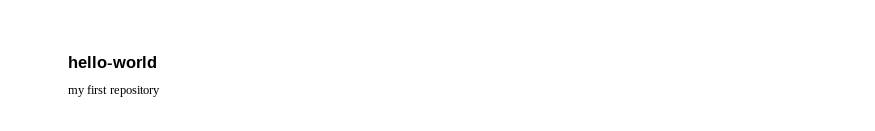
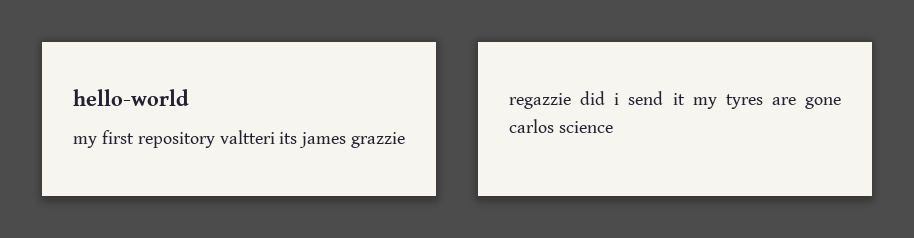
(160, 91) none -> [219,130,405,148] [509,91,841,109] [509,119,613,133] valtteri its james grazzie regazzie did i send it my tyres are gone carlos science

